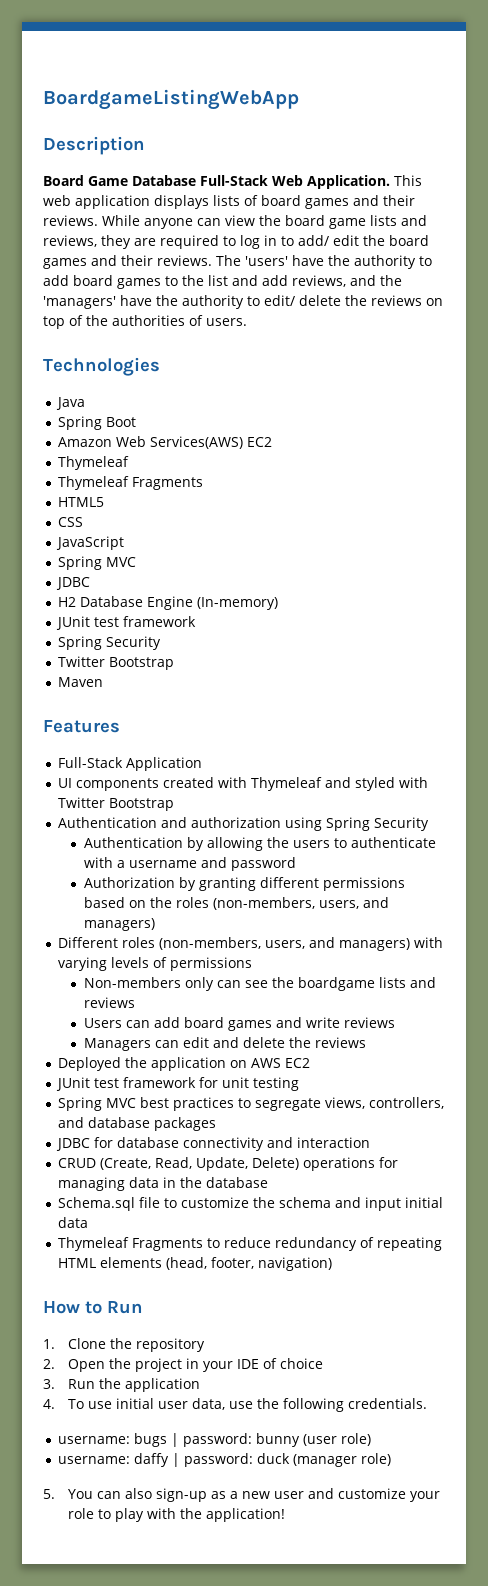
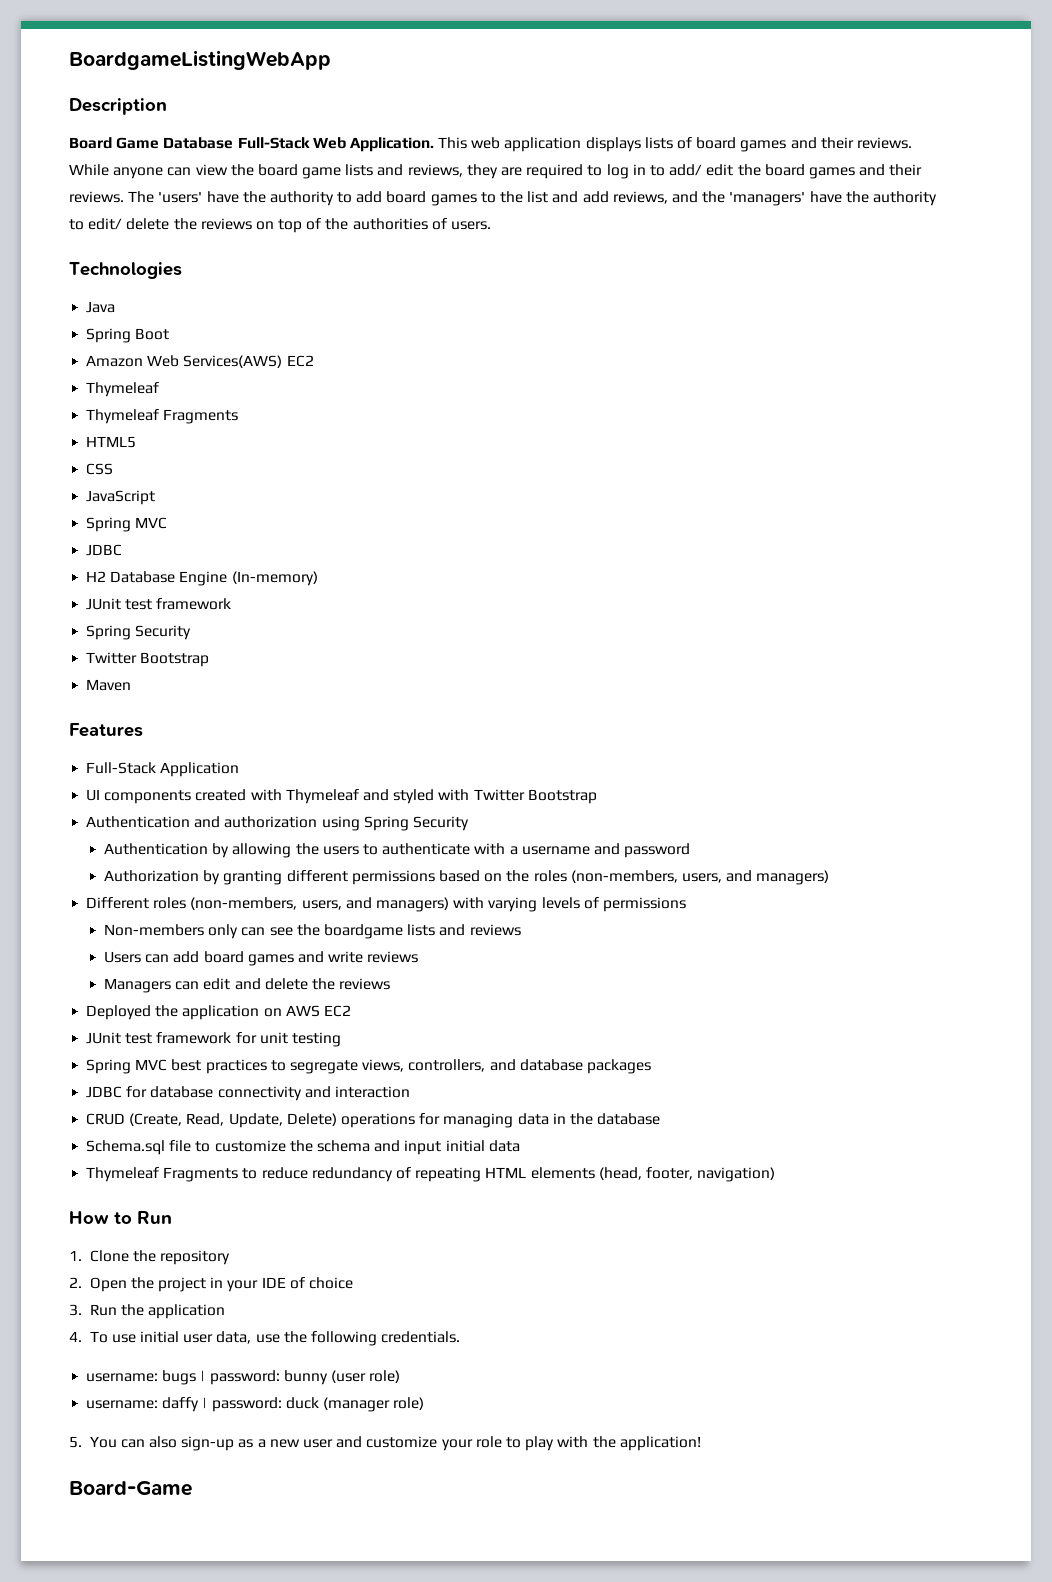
(286, 1515) none -> [69,1481,192,1496] // Board-Game

